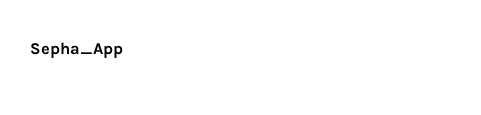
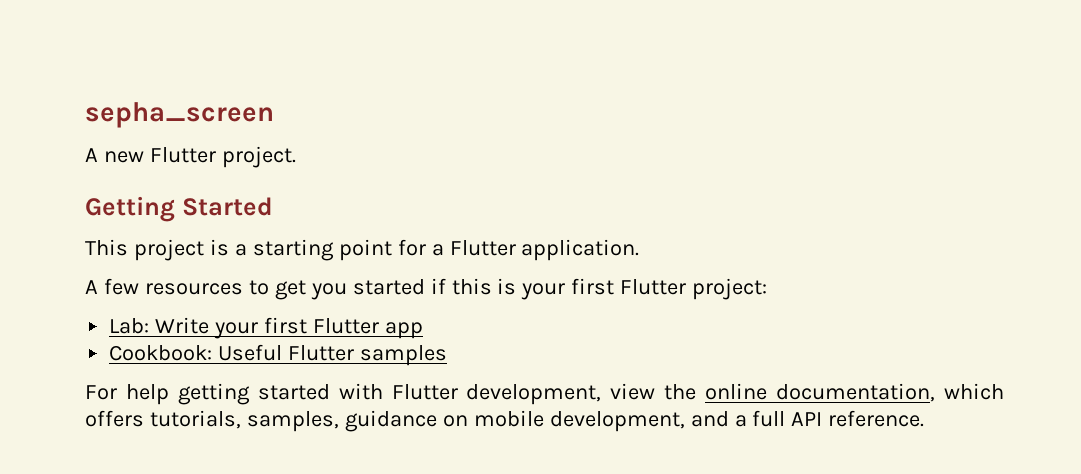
[30,42,123,58] Sepha_App -> [85,102,274,128] [85,146,296,168] [85,196,273,222] [85,239,640,261] [85,278,768,300] [109,317,423,339] [109,344,448,366] [85,383,1004,405] [85,410,925,432] sepha_screen // A new Flutter project. // Getting Started // This project is a starting point for a Flutter application. // A few resources to get you started if this is your first Flutter project: // Lab: Write your first Flutter app // Cookbook: Useful Flutter samples // For help getting started with Flutter development, view the online documentation, which offers tutorials, samples, guidance on mobile development, and a full API reference.

